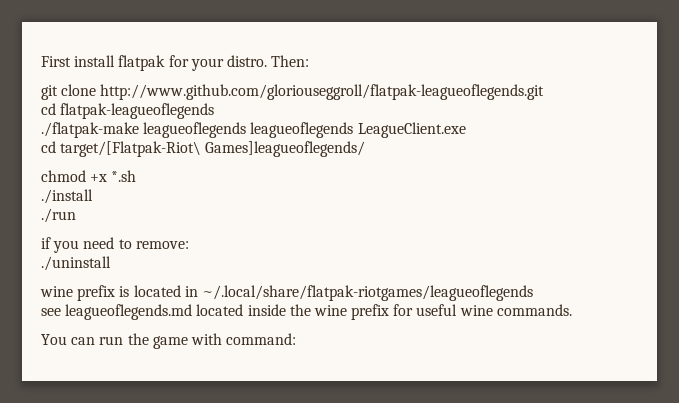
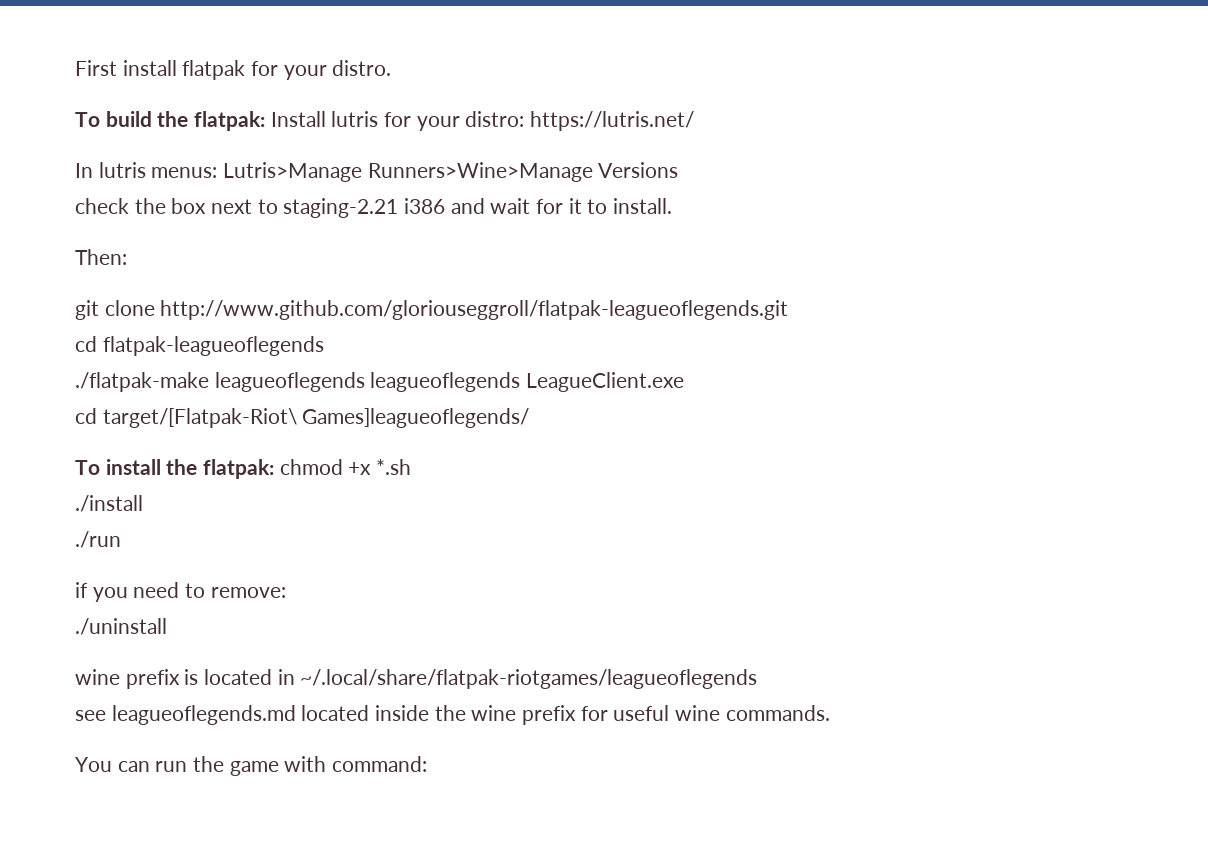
(267, 61) none -> [75,111,695,131] [75,162,679,182] [75,198,673,218] // To build the flatpak: Install lutris for your distro: https://lutris.net/ // In lutris menus: Lutris>Manage Runners>Wine>Manage Versions // check the box next to staging-2.21 i386 and wait for it to install. //
(366, 149) none -> [75,459,275,479] To install the flatpak:

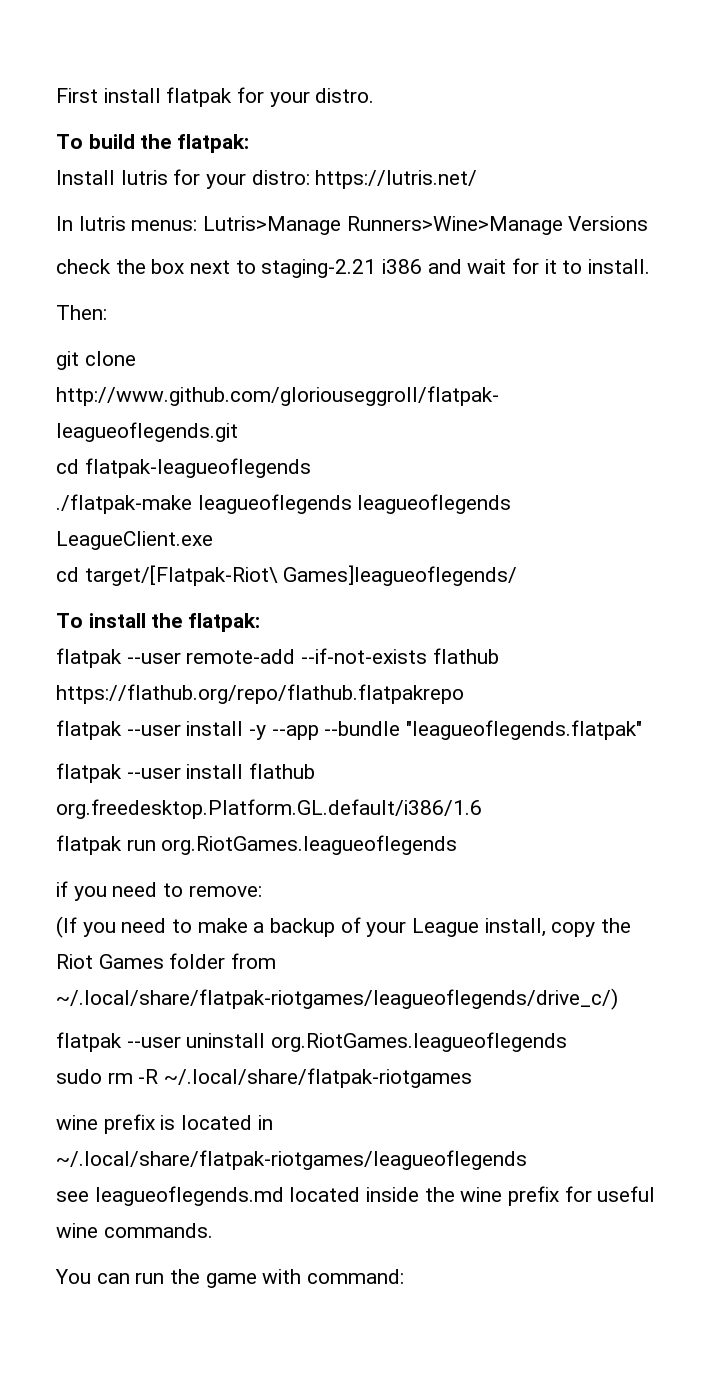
(266, 121) none -> (250, 143) //
[279,459,412,475] [75,495,143,512] [75,531,121,548] chmod +x *.sh // ./install // ./run -> [56,648,499,668] [56,684,464,704] [56,720,643,740] [56,763,316,783] [56,799,482,819] [56,835,458,855] // flatpak --user remote-add --if-not-exists flathub https://flathub.org/repo/flathub.flatpakrepo // flatpak --user install -y --app --bundle "leagueoflegends.flatpak" // flatpak --user install flathub org.freedesktop.Platform.GL.default/i386/1.6 // flatpak run org.RiotGames.leagueoflegends
[75,618,167,635] ./uninstall -> [56,916,632,938] [56,953,277,969] [56,988,618,1010] [56,1032,568,1052] [56,1068,473,1088] (If you need to make a backup of your League install, copy the Riot Games folder from ~/.local/share/flatpak-riotgames/leagueoflegends/drive_c/) // flatpak --user uninstall org.RiotGames.leagueoflegends // sudo rm -R ~/.local/share/flatpak-riotgames

